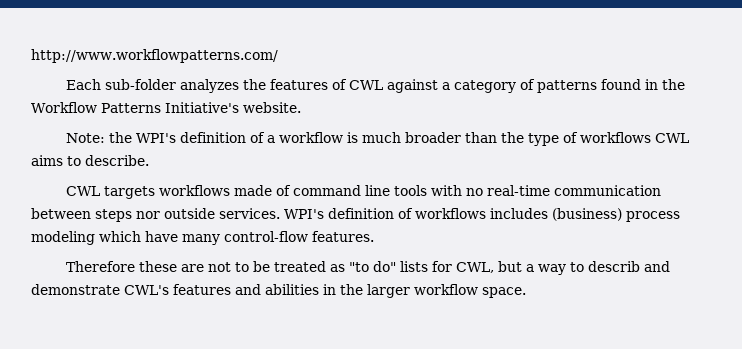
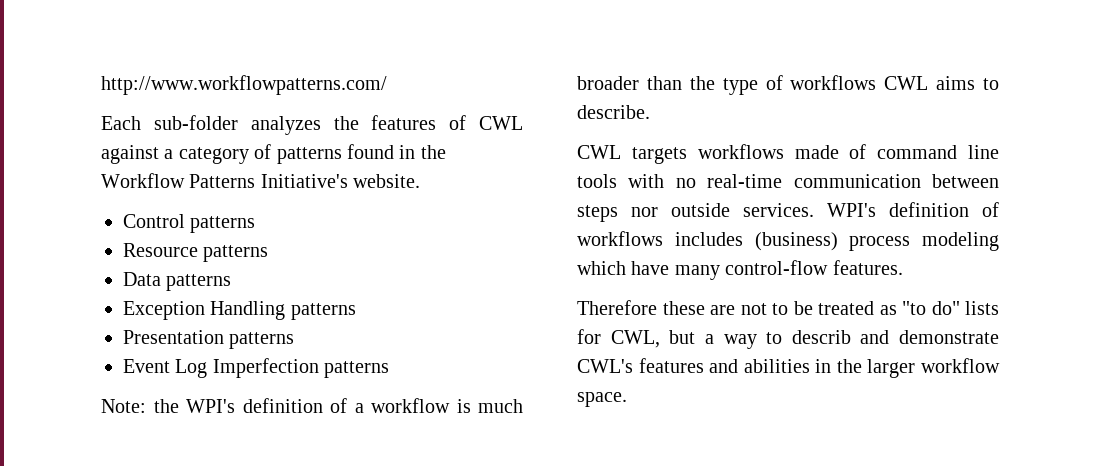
(301, 107) none -> [123,214,256,233] [123,243,269,262] [123,272,232,291] [123,301,356,320] [123,330,295,349] [123,358,390,378] // Control patterns // Resource patterns // Data patterns // Exception Handling patterns // Presentation patterns // Event Log Imperfection patterns

